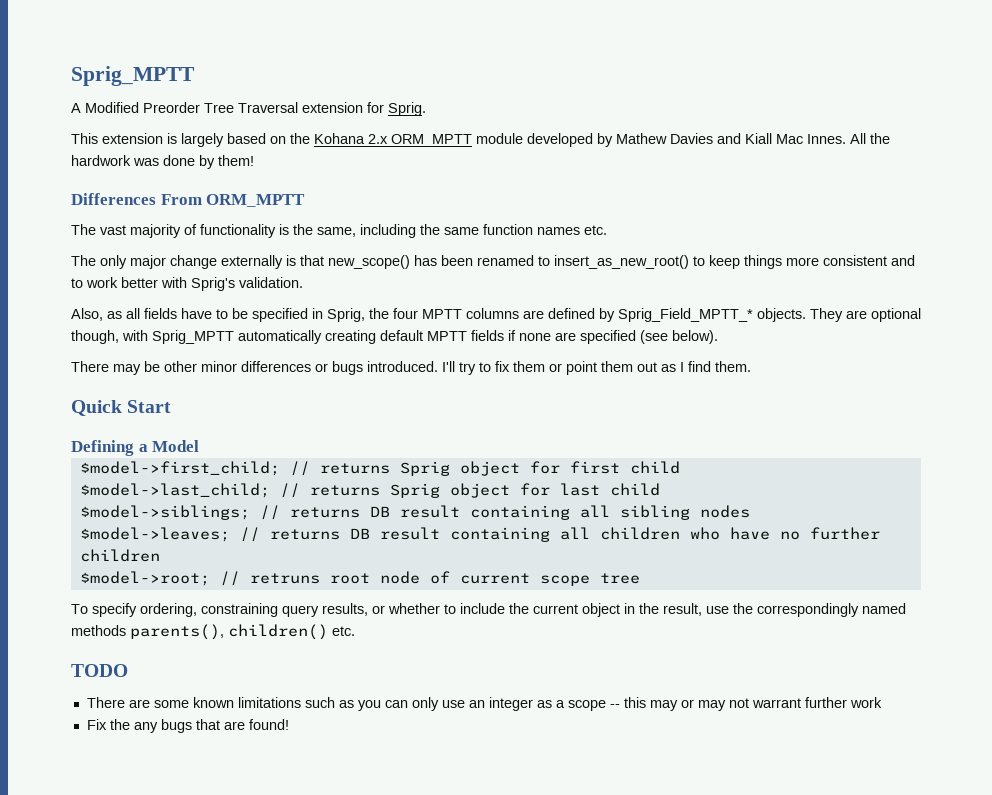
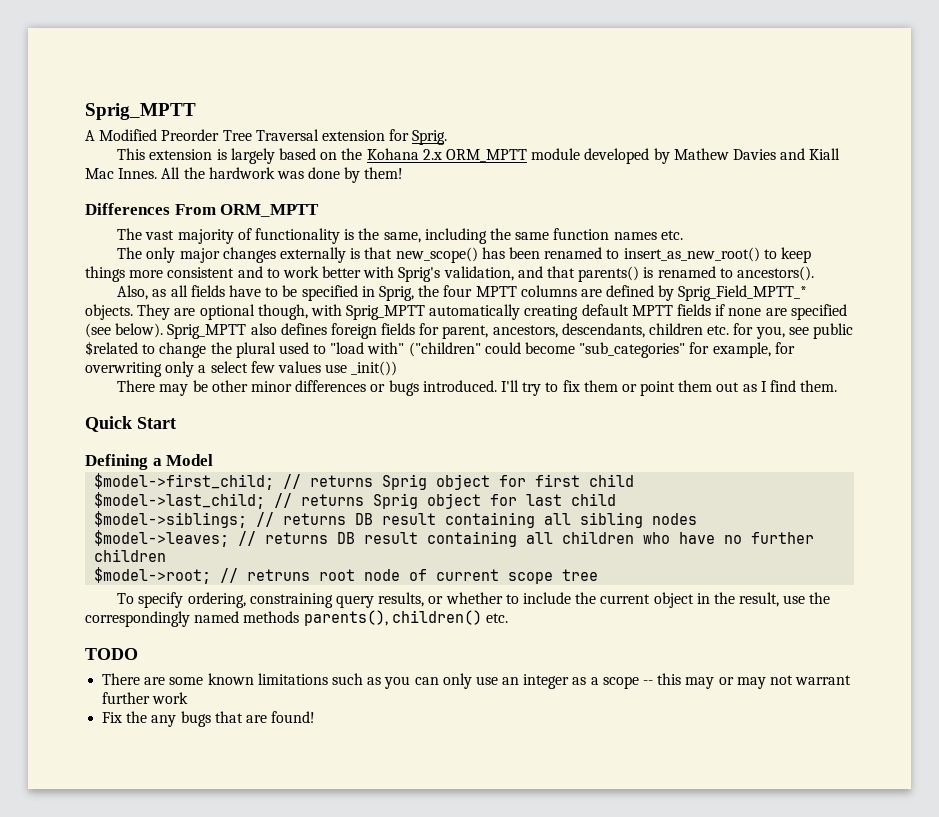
[170,255,217,269] change -> [222,247,276,263] changes
[239,277,303,288] validation. -> [443,266,814,282] validation, and that parents() is renamed to ancestors().
(718, 337) none -> [167,323,853,339] [85,341,795,358] [85,361,398,377] Sprig_MPTT also defines foreign fields for parent, ancestors, descendants, children etc. for you, see public $related to change the plural used to "load with" ("children" could become "sub_categories" for example, for overwriting only a select few values use _init())

